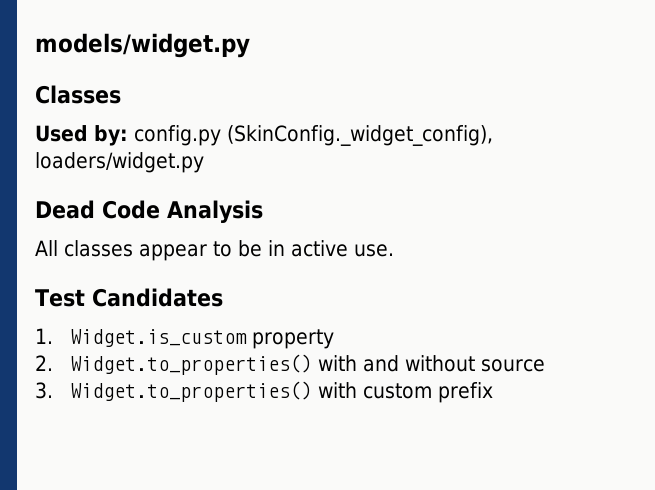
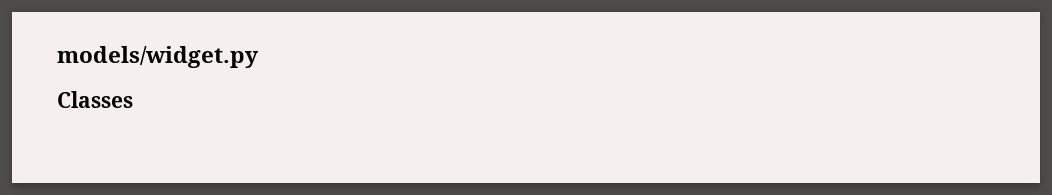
[35,125,493,146] [35,152,204,173] [35,200,263,223] [35,240,394,261] [35,288,223,307] [35,328,334,349] [35,354,545,375] [35,381,493,403] // Used by: config.py (SkinConfig._widget_config), loaders/widget.py // Dead Code Analysis // All classes appear to be in active use. // Test Candidates // 1. Widget.is_custom property // 2. Widget.to_properties() with and without source // 3. Widget.to_properties() with custom prefix -> (133, 99) none

